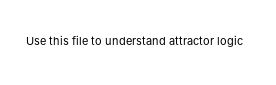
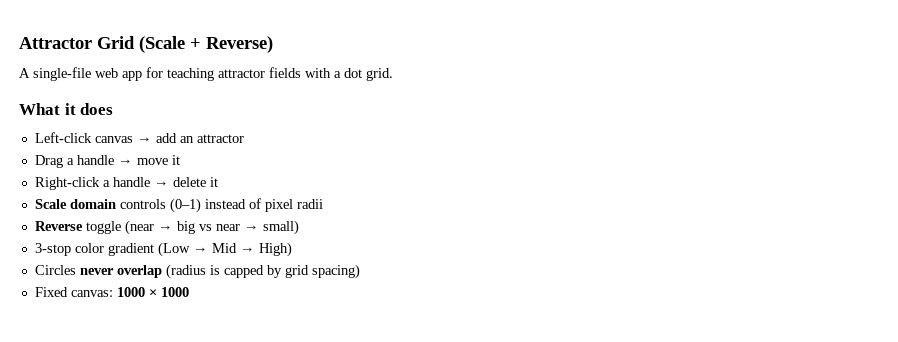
[26,35,243,47] Use this file to understand attractor logic -> [19,36,273,53] [19,67,393,81] [19,103,114,115] [34,132,244,143] [34,155,180,168] [34,177,218,190] [34,198,323,213] [34,220,299,235] [34,242,292,257] [34,264,360,279] [34,287,189,297] Attractor Grid (Scale + Reverse) // A single-file web app for teaching attractor fields with a dot grid. // What it does // Left-click canvas → add an attractor // Drag a handle → move it // Right-click a handle → delete it // Scale domain controls (0–1) instead of pixel radii // Reverse toggle (near → big vs near → small) // 3-stop color gradient (Low → Mid → High) // Circles never overlap (radius is capped by grid spacing) // Fixed canvas: 1000 × 1000

